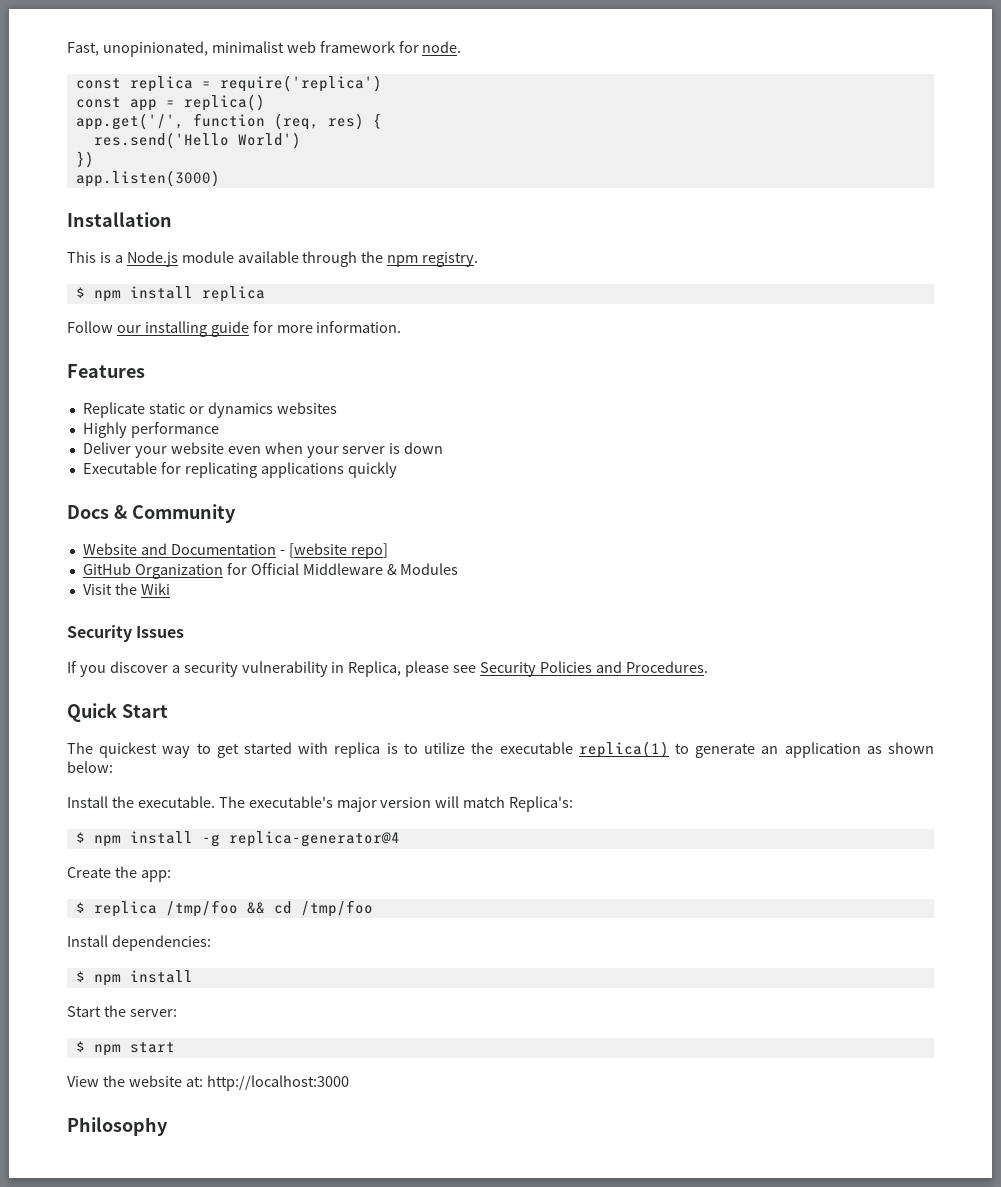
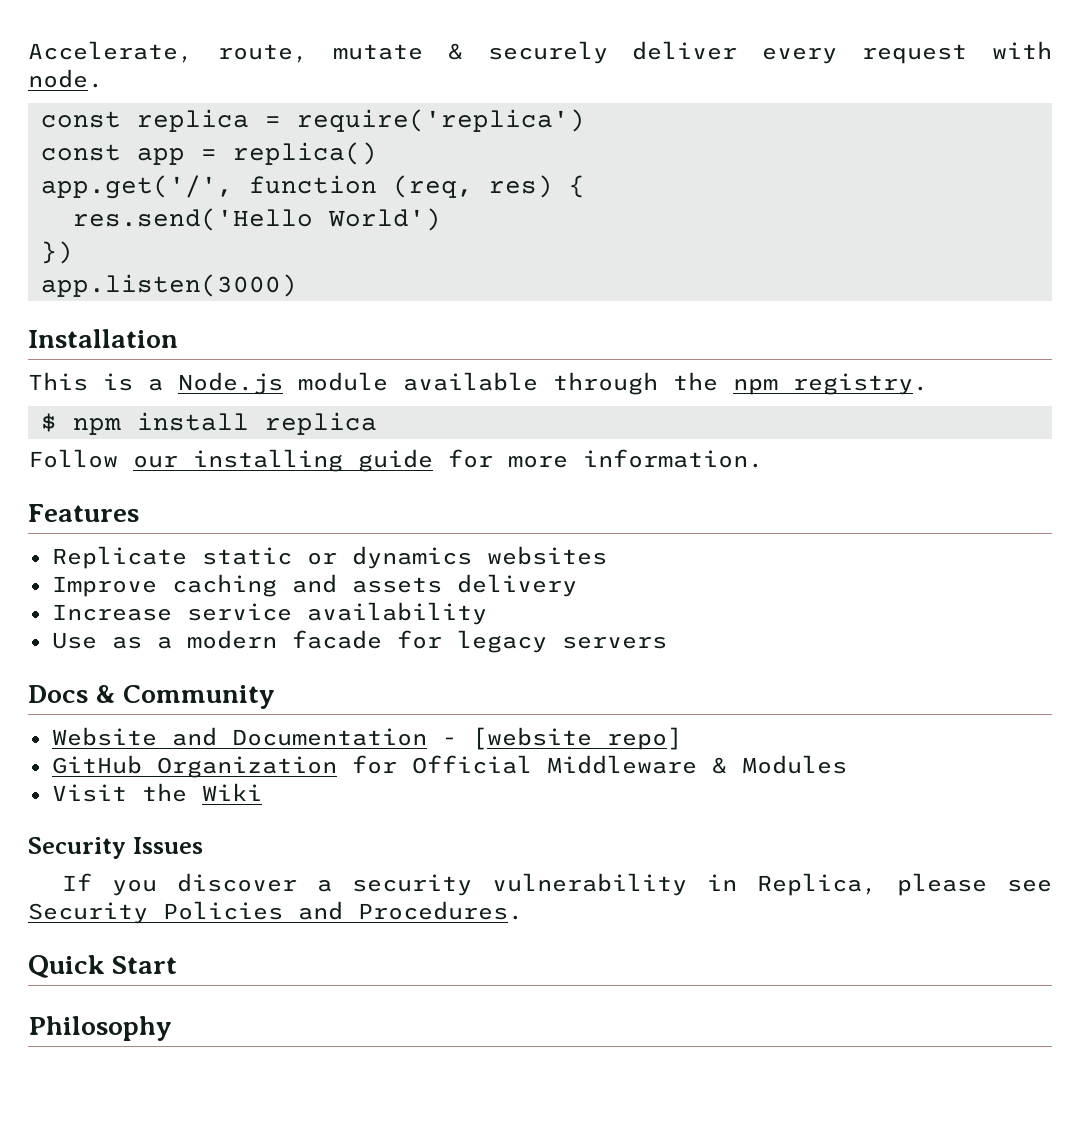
[67,41,419,57] Fast, unopinionated, minimalist web framework for -> [28,41,1052,64] Accelerate, route, mutate & securely deliver every request with
[82,422,219,438] [82,442,444,458] [82,462,397,478] Highly performance // Deliver your website even when your server is down // Executable for replicating applications quickly -> [51,574,577,597] [51,602,487,625] [51,630,667,653] Improve caching and assets delivery // Increase service availability // Use as a modern facade for legacy servers
[67,741,935,758] [67,761,113,773] [67,796,574,812] [75,831,400,847] [67,866,171,882] [75,900,373,917] [67,935,211,951] [75,970,193,986] [67,1005,177,1017] [75,1041,175,1056] [67,1075,349,1091] // The quickest way to get started with replica is to utilize the executable replica(1) to generate an application as shown below: // Install the executable. The executable's major version will match Replica's: // $ npm install -g replica-generator@4 // Create the app: // $ replica /tmp/foo && cd /tmp/foo // Install dependencies: // $ npm install // Start the server: // $ npm start // View the website at: http://localhost:3000 -> (178, 965) none

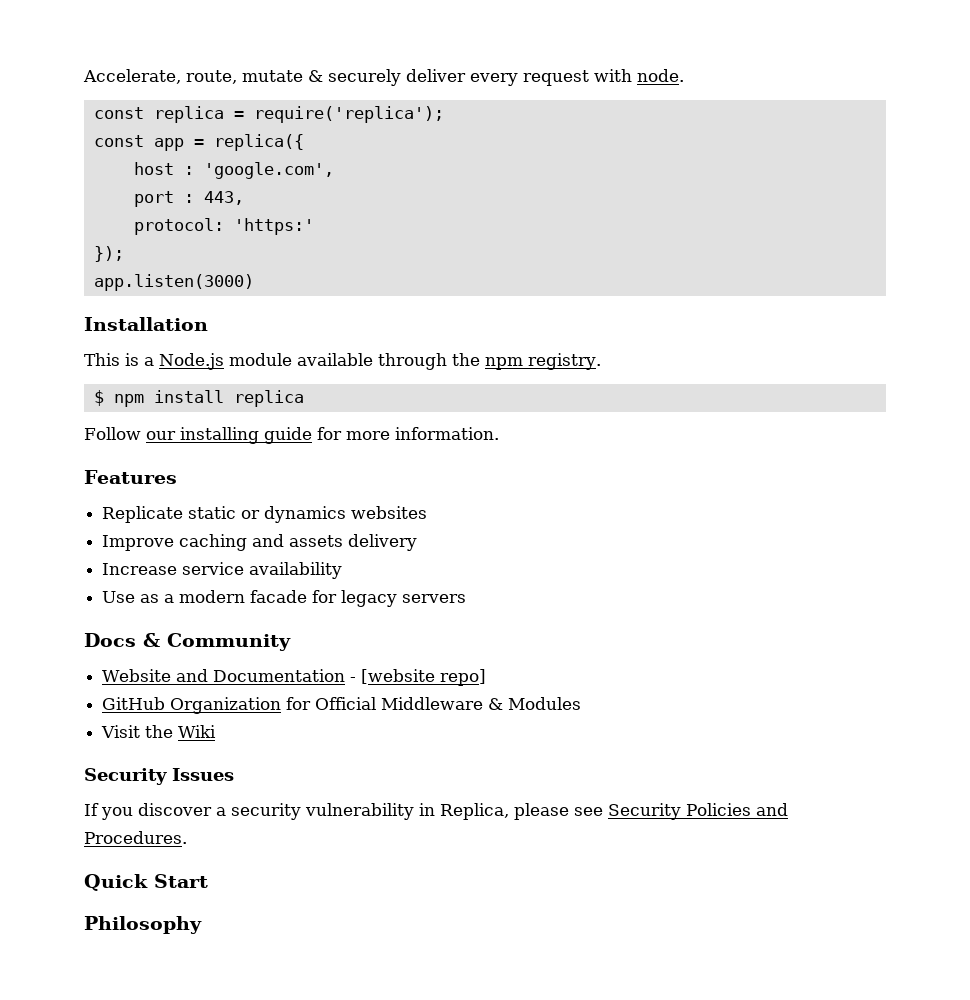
[296,109,585,132] require('replica') -> [253,106,444,123] require('replica');
[232,142,377,165] [40,175,585,199] [72,208,441,231] [40,241,73,264] replica() // app.get('/', function (req, res) { // res.send('Hello World') // }) -> [213,134,304,151] [133,162,334,179] [133,191,244,207] [133,218,314,235] [93,246,124,262] replica({ // host : 'google.com', // port : 443, // protocol: 'https:' // });

